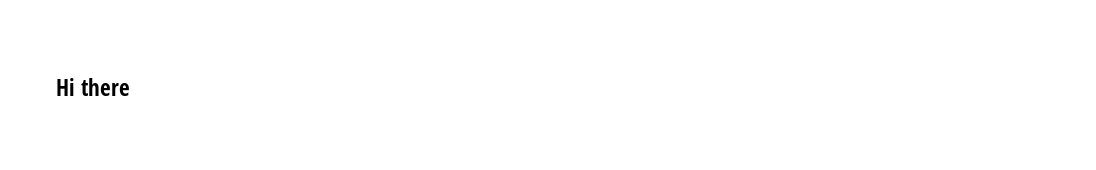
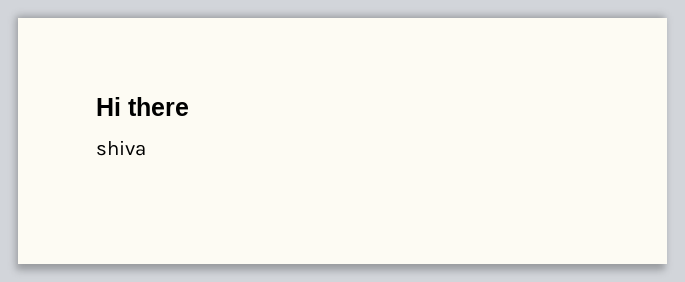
(131, 87) none -> [96,140,146,156] // shiva

